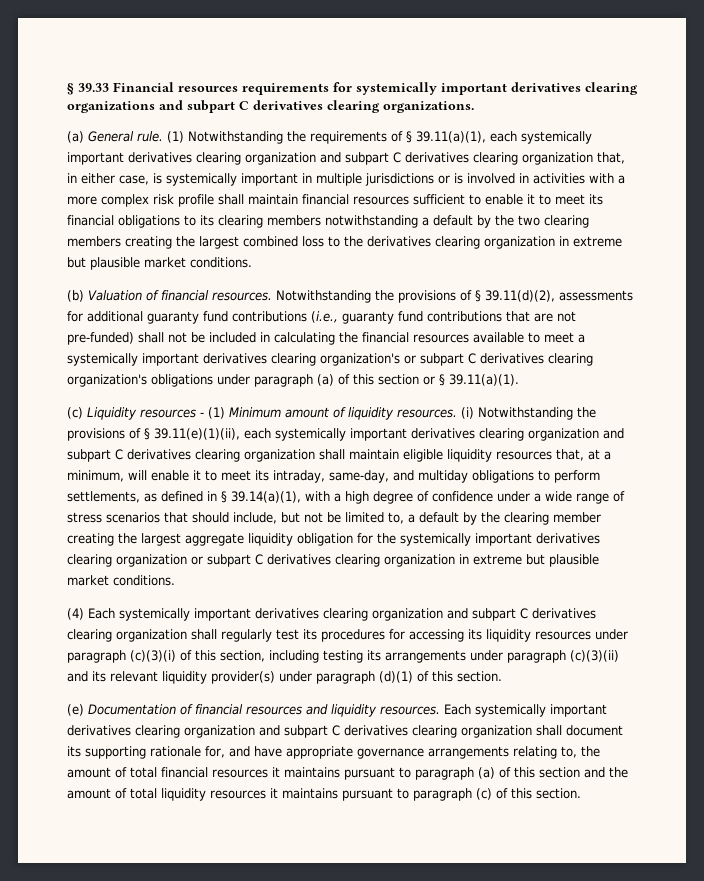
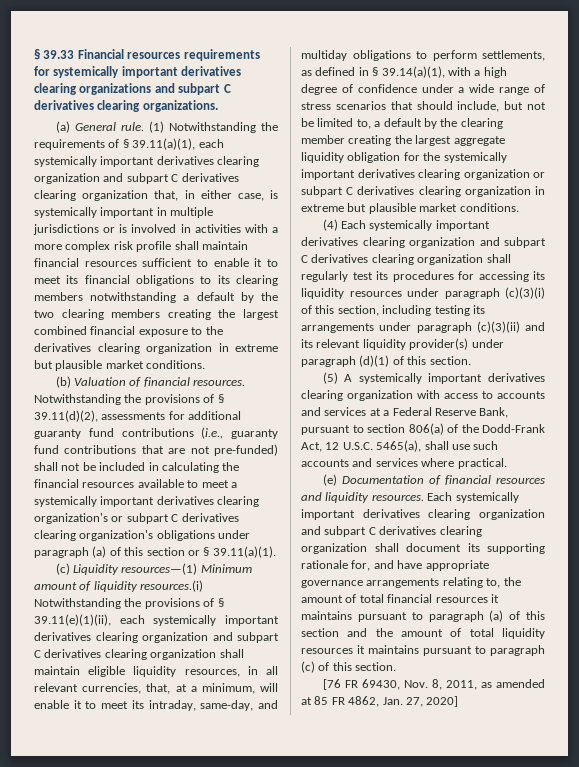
[302,236,324,247] loss -> [90,326,188,337] financial exposure
[140,407,225,419] resources - (1) -> [121,563,198,575] resources—(1)
[397,407,474,419] resources. (i) -> [140,580,204,592] resources.(i)
[496,451,552,460] resources -> [184,666,278,677] [34,683,142,694] resources, in all relevant currencies,
(502, 676) none -> [322,372,545,384] [301,390,545,401] [301,407,509,418] [301,423,545,435] [301,440,499,452] [301,458,507,469] // (5) A systemically important derivatives clearing organization with access to accounts and services at a Federal Reserve Bank, pursuant to section 806(a) of the Dodd-Frank Act, 12 U.S.C. 5465(a), shall use such accounts and services where practical.
(581, 793) none -> [322,679,545,690] [301,696,459,707] // [76 FR 69430, Nov. 8, 2011, as amended at 85 FR 4862, Jan. 27, 2020]

